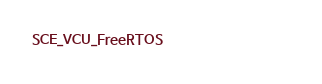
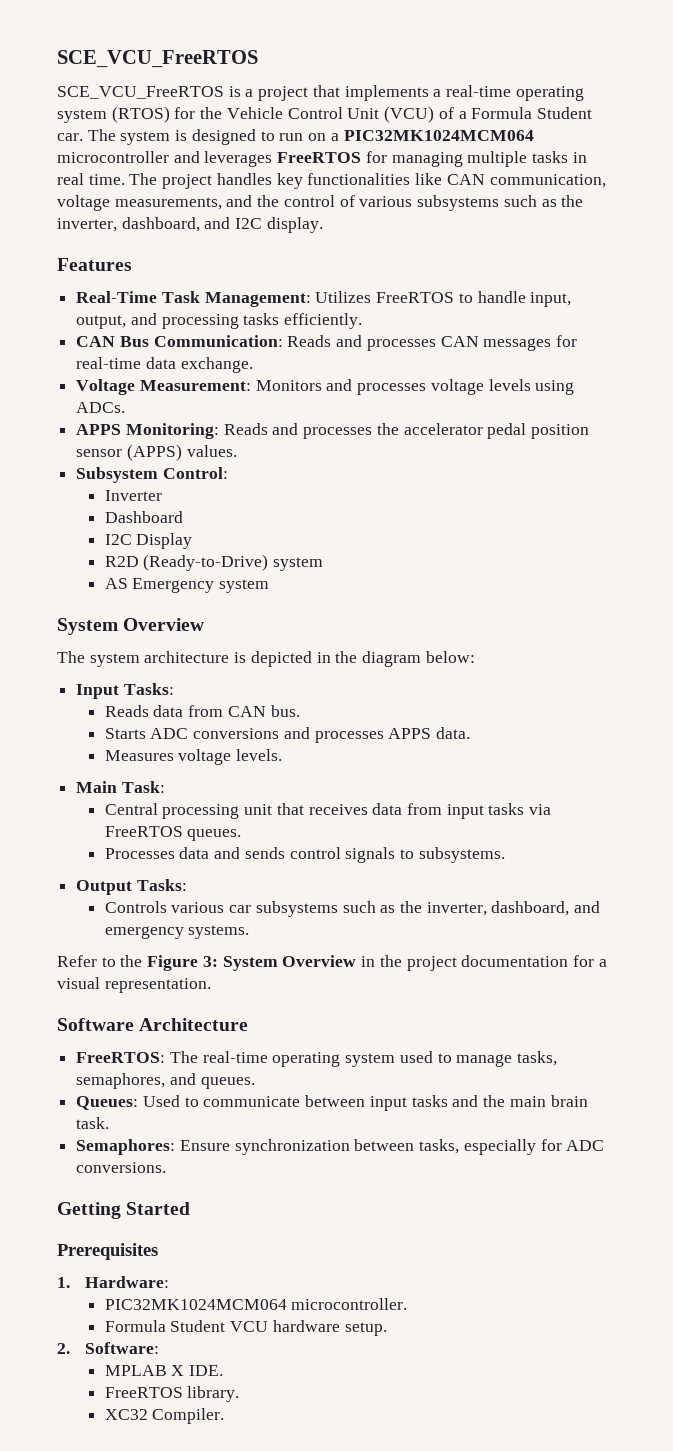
[32,34,163,47] SCE_VCU_FreeRTOS -> [57,50,258,68] [57,85,584,101] [57,106,592,123] [57,129,534,145] [57,151,587,167] [57,173,606,189] [57,195,584,211] [57,217,323,233] [57,258,132,271] [76,291,572,307] [76,313,363,329] [76,335,578,351] [76,357,253,373] [76,379,575,395] [76,402,126,413] [76,423,590,439] [76,444,237,461] [76,467,228,483] [104,490,162,501] [104,511,183,523] [104,533,193,549] [104,554,324,571] [104,578,270,593] [57,618,205,635] [57,651,475,667] [76,683,174,699] [104,705,300,717] [104,727,470,743] [104,749,283,765] [76,781,165,793] [104,803,552,819] [104,826,242,841] [104,847,505,863] [76,879,187,895] [104,901,601,917] [104,925,250,939] [57,955,607,971] [57,977,211,993] [57,1018,249,1031] [76,1051,558,1067] [76,1073,255,1089] [76,1095,588,1111] [76,1117,110,1129] [76,1139,605,1155] [76,1162,167,1173] [57,1202,191,1219] [57,1243,158,1260] [57,1276,170,1288] [104,1298,408,1310] [104,1320,387,1336] [57,1342,160,1354] [104,1365,224,1376] [104,1386,240,1402] [104,1408,225,1424] SCE_VCU_FreeRTOS // SCE_VCU_FreeRTOS is a project that implements a real-time operating system (RTOS) for the Vehicle Control Unit (VCU) of a Formula Student car. The system is designed to run on a PIC32MK1024MCM064 microcontroller and leverages FreeRTOS for managing multiple tasks in real time. The project handles key functionalities like CAN communication, voltage measurements, and the control of various subsystems such as the inverter, dashboard, and I2C display. // Features // Real-Time Task Management: Utilizes FreeRTOS to handle input, output, and processing tasks efficiently. // CAN Bus Communication: Reads and processes CAN messages for real-time data exchange. // Voltage Measurement: Monitors and processes voltage levels using ADCs. // APPS Monitoring: Reads and processes the accelerator pedal position sensor (APPS) values. // Subsystem Control: // Inverter // Dashboard // I2C Display // R2D (Ready-to-Drive) system // AS Emergency system // System Overview // The system architecture is depicted in the diagram below: // Input Tasks: // Reads data from CAN bus. // Starts ADC conversions and processes APPS data. // Measures voltage levels. // Main Task: // Central processing unit that receives data from input tasks via FreeRTOS queues. // Processes data and sends control signals to subsystems. // Output Tasks: // Controls various car subsystems such as the inverter, dashboard, and emergency systems. // Refer to the Figure 3: System Overview in the project documentation for a visual representation. // Software Architecture // FreeRTOS: The real-time operating system used to manage tasks, semaphores, and queues. // Queues: Used to communicate between input tasks and the main brain task. // Semaphores: Ensure synchronization between tasks, especially for ADC conversions. // Getting Started // Prerequisites // 1. Hardware: // PIC32MK1024MCM064 microcontroller. // Formula Student VCU hardware setup. // 2. Software: // MPLAB X IDE. // FreeRTOS library. // XC32 Compiler.

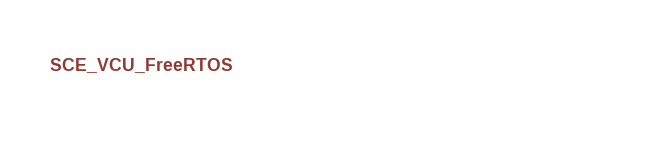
[57,50,258,68] [57,85,584,101] [57,106,592,123] [57,129,534,145] [57,151,587,167] [57,173,606,189] [57,195,584,211] [57,217,323,233] [57,258,132,271] [76,291,572,307] [76,313,363,329] [76,335,578,351] [76,357,253,373] [76,379,575,395] [76,402,126,413] [76,423,590,439] [76,444,237,461] [76,467,228,483] [104,490,162,501] [104,511,183,523] [104,533,193,549] [104,554,324,571] [104,578,270,593] [57,618,205,635] [57,651,475,667] [76,683,174,699] [104,705,300,717] [104,727,470,743] [104,749,283,765] [76,781,165,793] [104,803,552,819] [104,826,242,841] [104,847,505,863] [76,879,187,895] [104,901,601,917] [104,925,250,939] [57,955,607,971] [57,977,211,993] [57,1018,249,1031] [76,1051,558,1067] [76,1073,255,1089] [76,1095,588,1111] [76,1117,110,1129] [76,1139,605,1155] [76,1162,167,1173] [57,1202,191,1219] [57,1243,158,1260] [57,1276,170,1288] [104,1298,408,1310] [104,1320,387,1336] [57,1342,160,1354] [104,1365,224,1376] [104,1386,240,1402] [104,1408,225,1424] SCE_VCU_FreeRTOS // SCE_VCU_FreeRTOS is a project that implements a real-time operating system (RTOS) for the Vehicle Control Unit (VCU) of a Formula Student car. The system is designed to run on a PIC32MK1024MCM064 microcontroller and leverages FreeRTOS for managing multiple tasks in real time. The project handles key functionalities like CAN communication, voltage measurements, and the control of various subsystems such as the inverter, dashboard, and I2C display. // Features // Real-Time Task Management: Utilizes FreeRTOS to handle input, output, and processing tasks efficiently. // CAN Bus Communication: Reads and processes CAN messages for real-time data exchange. // Voltage Measurement: Monitors and processes voltage levels using ADCs. // APPS Monitoring: Reads and processes the accelerator pedal position sensor (APPS) values. // Subsystem Control: // Inverter // Dashboard // I2C Display // R2D (Ready-to-Drive) system // AS Emergency system // System Overview // The system architecture is depicted in the diagram below: // Input Tasks: // Reads data from CAN bus. // Starts ADC conversions and processes APPS data. // Measures voltage levels. // Main Task: // Central processing unit that receives data from input tasks via FreeRTOS queues. // Processes data and sends control signals to subsystems. // Output Tasks: // Controls various car subsystems such as the inverter, dashboard, and emergency systems. // Refer to the Figure 3: System Overview in the project documentation for a visual representation. // Software Architecture // FreeRTOS: The real-time operating system used to manage tasks, semaphores, and queues. // Queues: Used to communicate between input tasks and the main brain task. // Semaphores: Ensure synchronization between tasks, especially for ADC conversions. // Getting Started // Prerequisites // 1. Hardware: // PIC32MK1024MCM064 microcontroller. // Formula Student VCU hardware setup. // 2. Software: // MPLAB X IDE. // FreeRTOS library. // XC32 Compiler. -> [50,58,233,73] SCE_VCU_FreeRTOS

